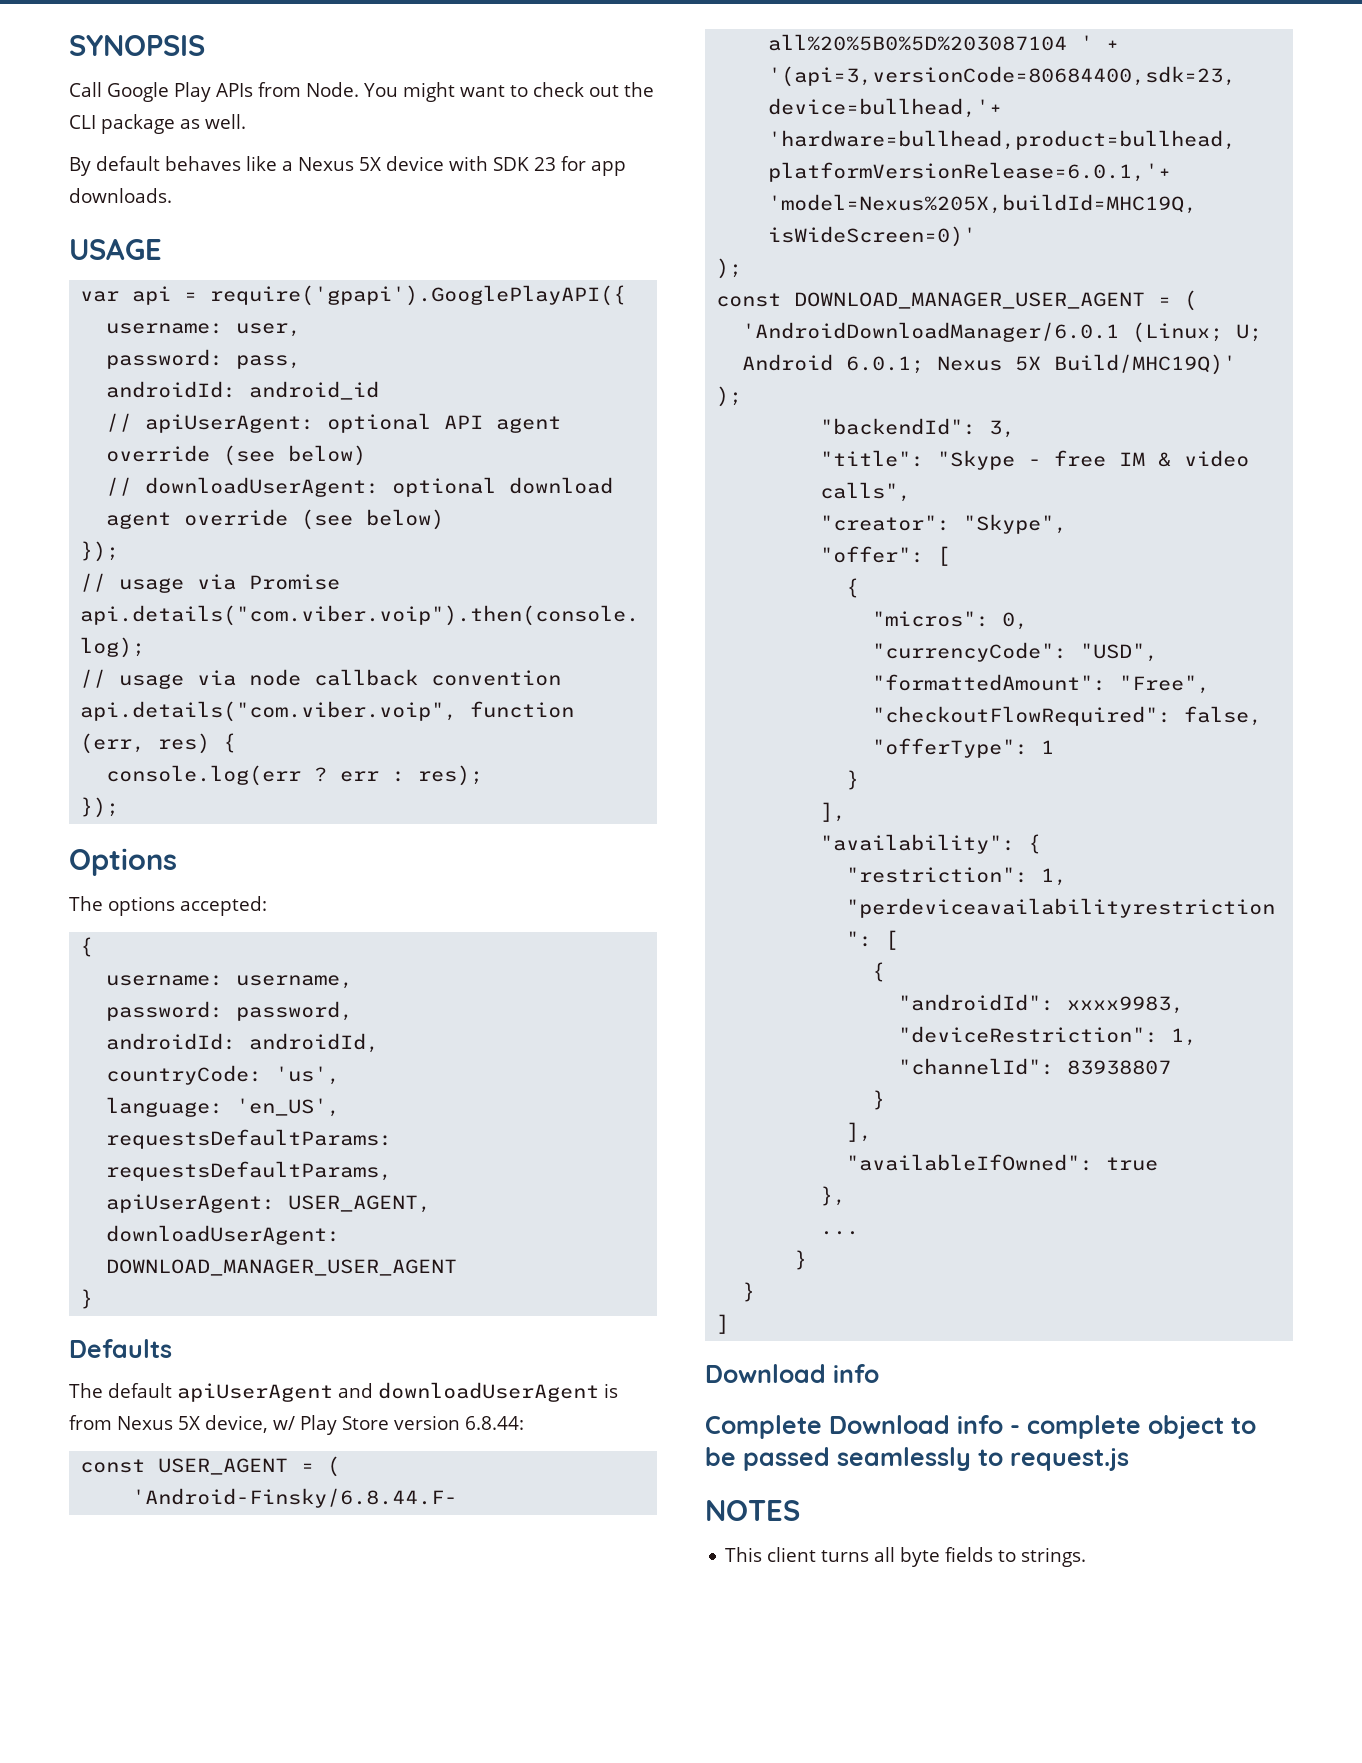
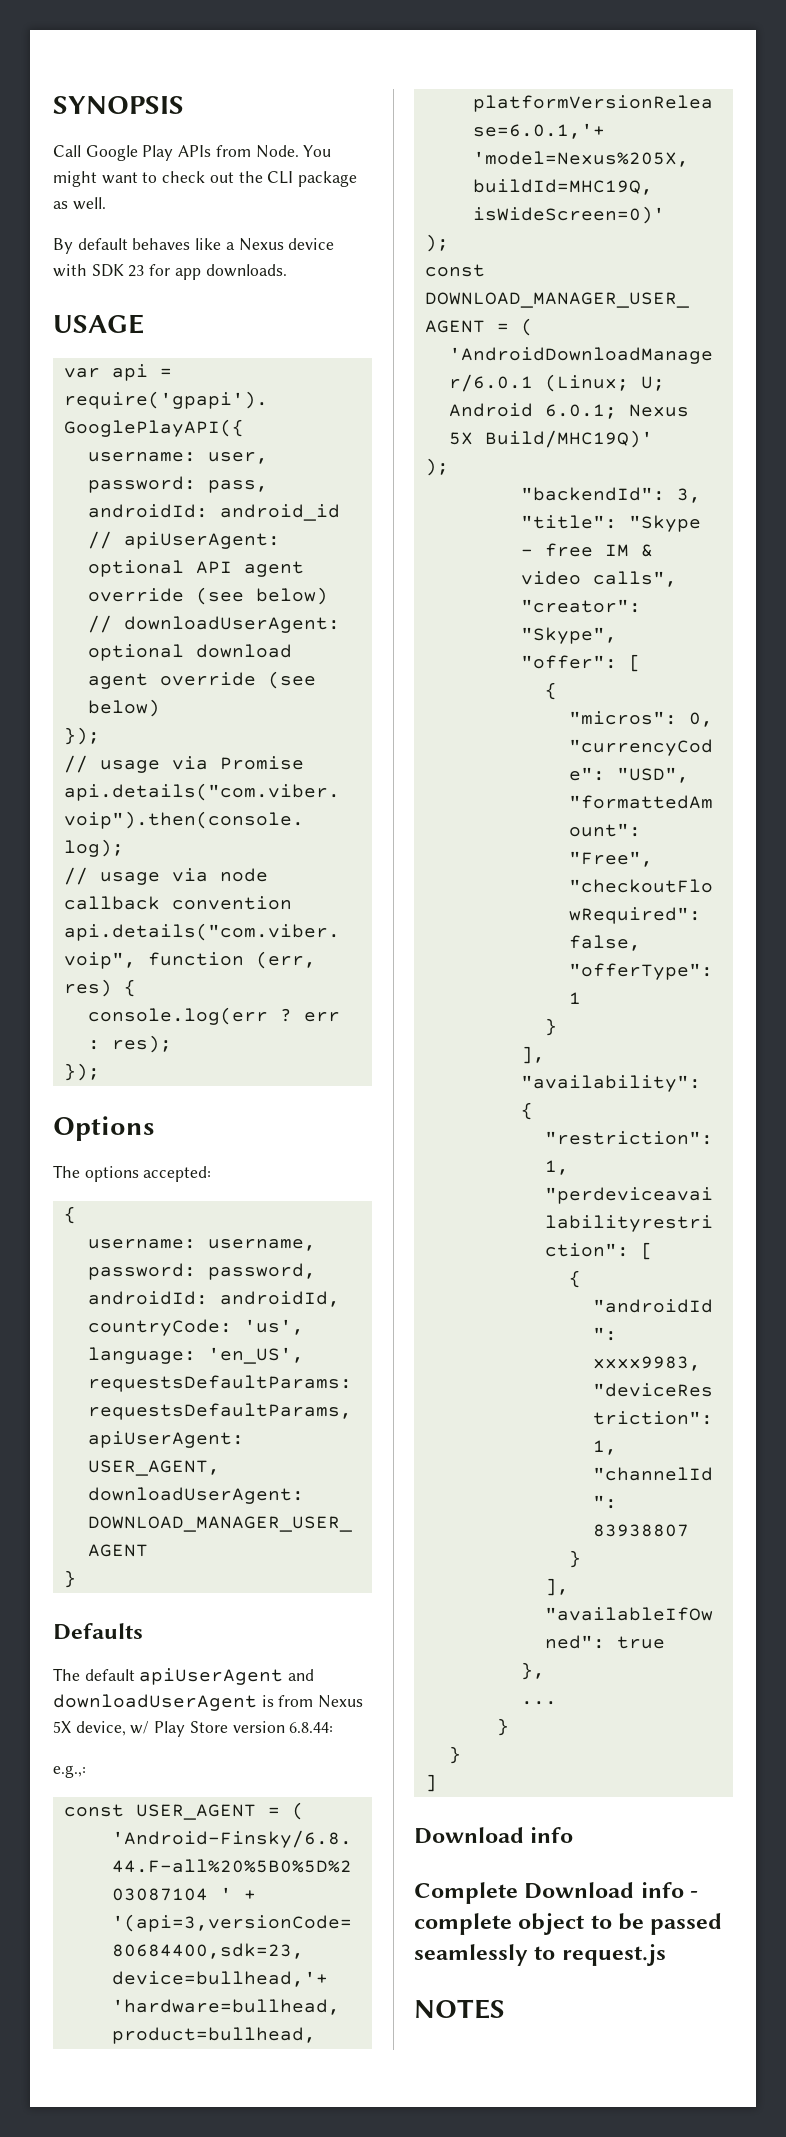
[359,157,381,171] 5X -> (284, 244) none
(524, 1423) none -> [53,1765,86,1778] // e.g.,:
[725,1547,1087,1567] // This client turns all byte fields to strings. -> (505, 2009) none

